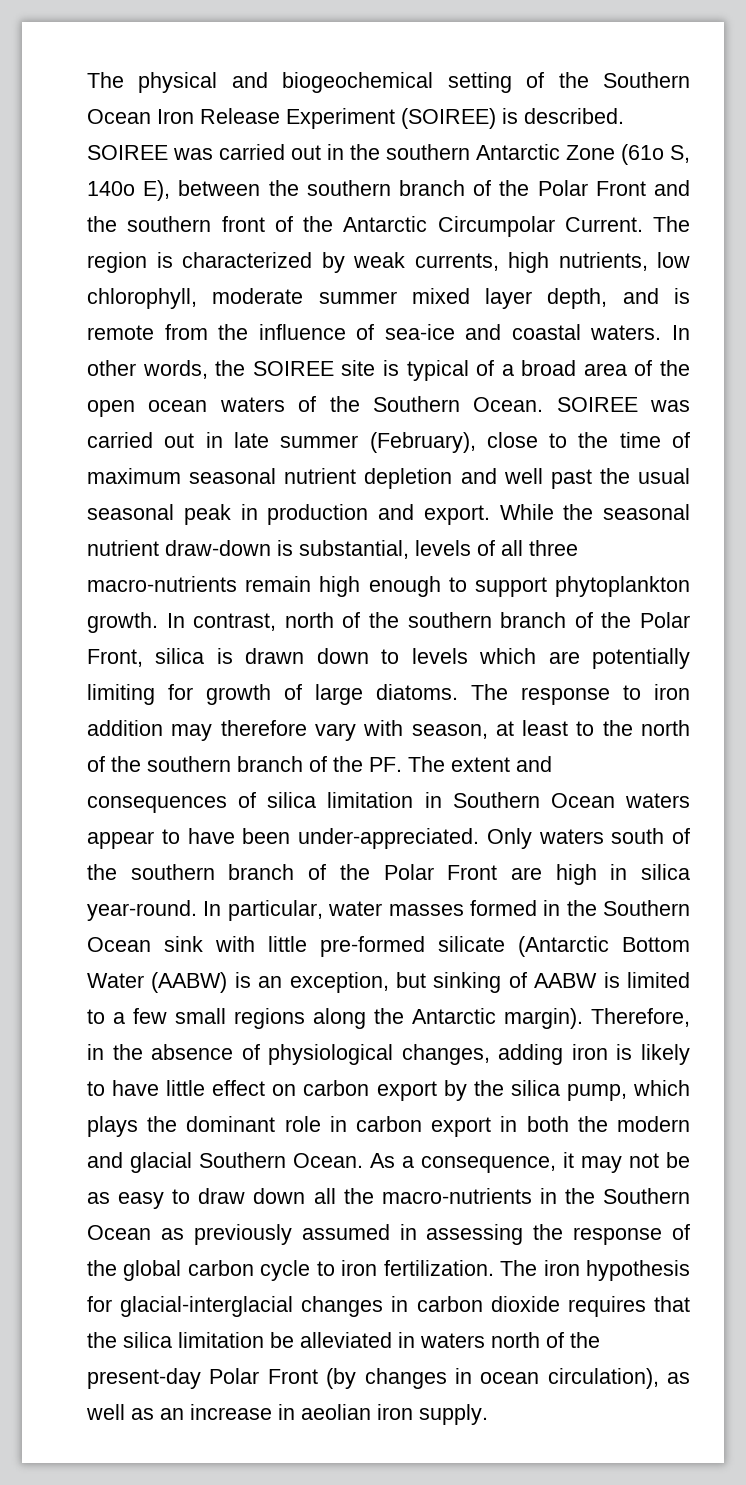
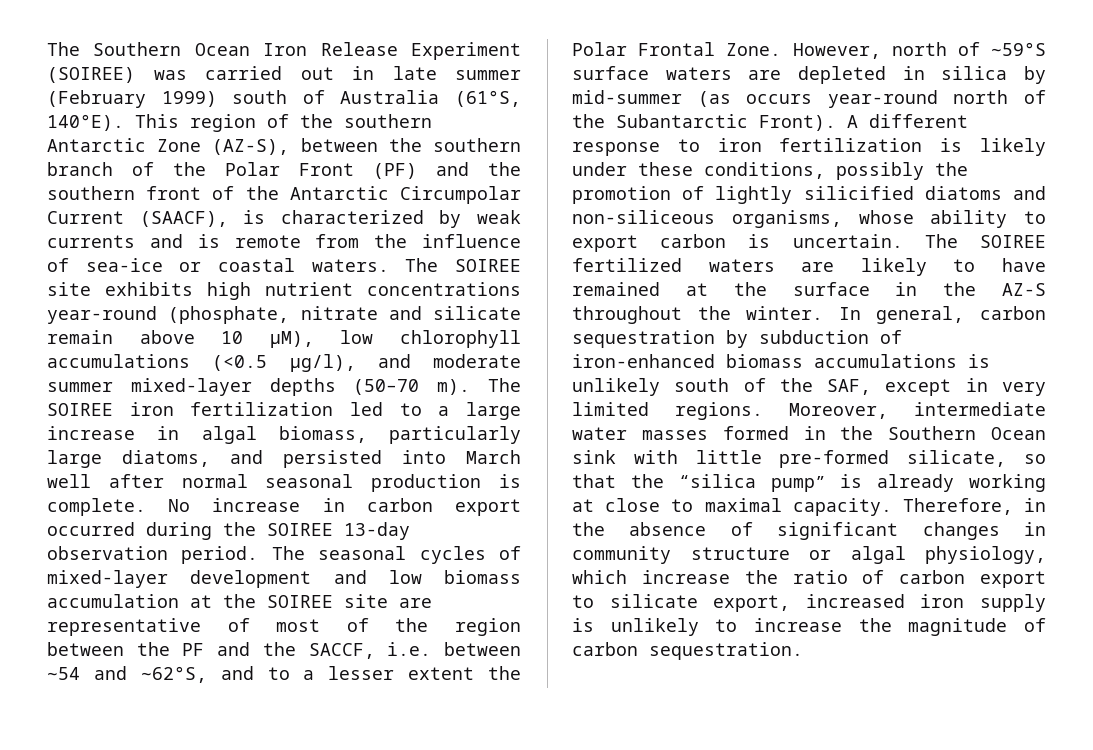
[87,72,589,93] The physical and biogeochemical setting of the -> [47,42,80,56] The
[502,108,624,124] [87,144,690,165] [87,180,171,201] is described. SOIREE was carried out in the southern Antarctic Zone (61o S, 140o E), -> [153,66,521,80] [47,90,521,108] [47,114,432,132] [47,138,290,155] was carried out in late summer (February 1999) south of Australia (61°S, 140°E). This region of the southern Antarctic Zone (AZ-S),
(646, 188) none -> [373,163,417,179] (PF)
[564,216,690,232] [87,252,147,273] Current. The region -> [47,211,228,227] Current (SAACF),
[414,252,690,273] [87,288,608,309] currents, high nutrients, low chlorophyll, moderate summer mixed layer depth, -> [47,235,135,248] currents
[465,324,502,340] and -> [179,262,202,272] or
[671,325,690,340] [87,360,690,381] [87,396,690,417] [87,432,690,453] [87,468,690,489] [87,504,690,525] [87,540,578,559] [87,576,690,597] [87,612,691,633] [87,648,691,669] [87,684,690,705] [87,720,690,741] [87,756,552,772] [87,792,690,813] [87,828,690,849] [87,864,690,885] [87,900,323,921] In other words, the SOIREE site is typical of a broad area of the open ocean waters of the Southern Ocean. SOIREE was carried out in late summer (February), close to the time of maximum seasonal nutrient depletion and well past the usual seasonal peak in production and export. While the seasonal nutrient draw-down is substantial, levels of all three macro-nutrients remain high enough to support phytoplankton growth. In contrast, north of the southern branch of the Polar Front, silica is drawn down to levels which are potentially limiting for growth of large diatoms. The response to iron addition may therefore vary with season, at least to the north of the southern branch of the PF. The extent and consequences of silica limitation in Southern Ocean waters appear to have been under-appreciated. Only waters south of the southern branch of the Polar Front are high in silica year-round. In particular, -> [405,258,521,272] [47,282,521,300] [47,306,521,324] [47,330,521,348] [47,354,521,372] [47,378,521,396] [47,402,522,420] [47,426,521,444] [47,450,521,468] [47,474,521,492] [47,498,521,516] [47,522,410,540] [47,546,521,564] [47,570,521,588] [47,594,432,608] [47,618,521,636] [47,642,521,659] [47,666,521,683] [572,42,1046,59] [572,66,1046,84] [572,90,1046,108] [572,114,968,131] [572,138,1046,156] [572,162,968,180] [572,186,1046,204] [572,210,1046,228] [572,234,1046,252] [572,258,1046,276] [572,282,1046,296] [572,306,1046,324] [572,330,902,348] [572,354,990,368] [572,378,1046,396] [572,402,1046,420] The SOIREE site exhibits high nutrient concentrations year-round (phosphate, nitrate and silicate remain above 10 μM), low chlorophyll accumulations (<0.5 μg/l), and moderate summer mixed-layer depths (50–70 m). The SOIREE iron fertilization led to a large increase in algal biomass, particularly large diatoms, and persisted into March well after normal seasonal production is complete. No increase in carbon export occurred during the SOIREE 13-day observation period. The seasonal cycles of mixed-layer development and low biomass accumulation at the SOIREE site are representative of most of the region between the PF and the SACCF, i.e. between ∼54 and ∼62°S, and to a lesser extent the Polar Frontal Zone. However, north of ∼59°S surface waters are depleted in silica by mid-summer (as occurs year-round north of the Subantarctic Front). A different response to iron fertilization is likely under these conditions, possibly the promotion of lightly silicified diatoms and non-siliceous organisms, whose ability to export carbon is uncertain. The SOIREE fertilized waters are likely to have remained at the surface in the AZ-S throughout the winter. In general, carbon sequestration by subduction of iron-enhanced biomass accumulations is unlikely south of the SAF, except in very limited regions. Moreover, intermediate
[438,936,690,957] [87,972,690,993] [87,1008,583,1029] silicate (Antarctic Bottom Water (AABW) is an exception, but sinking of AABW is limited to a few small regions along the Antarctic margin). -> [907,450,1046,467] [572,474,1046,492] [572,498,892,516] silicate, so that the “silica pump” is already working at close to maximal capacity.
[268,1044,690,1065] [87,1080,690,1101] [87,1116,690,1137] [87,1152,690,1173] [87,1188,690,1209] [87,1224,690,1245] [87,1260,691,1281] [87,1296,690,1317] [87,1332,600,1348] [87,1368,690,1389] [86,1404,488,1425] physiological changes, adding iron is likely to have little effect on carbon export by the silica pump, which plays the dominant role in carbon export in both the modern and glacial Southern Ocean. As a consequence, it may not be as easy to draw down all the macro-nutrients in the Southern Ocean as previously assumed in assessing the response of the global carbon cycle to iron fertilization. The iron hypothesis for glacial-interglacial changes in carbon dioxide requires that the silica limitation be alleviated in waters north of the present-day Polar Front (by changes in ocean circulation), as well as an increase in aeolian iron supply. -> [777,522,1046,540] [572,546,1046,564] [572,570,1046,588] [572,594,1046,612] [572,618,1046,636] [572,642,803,660] significant changes in community structure or algal physiology, which increase the ratio of carbon export to silicate export, increased iron supply is unlikely to increase the magnitude of carbon sequestration.

